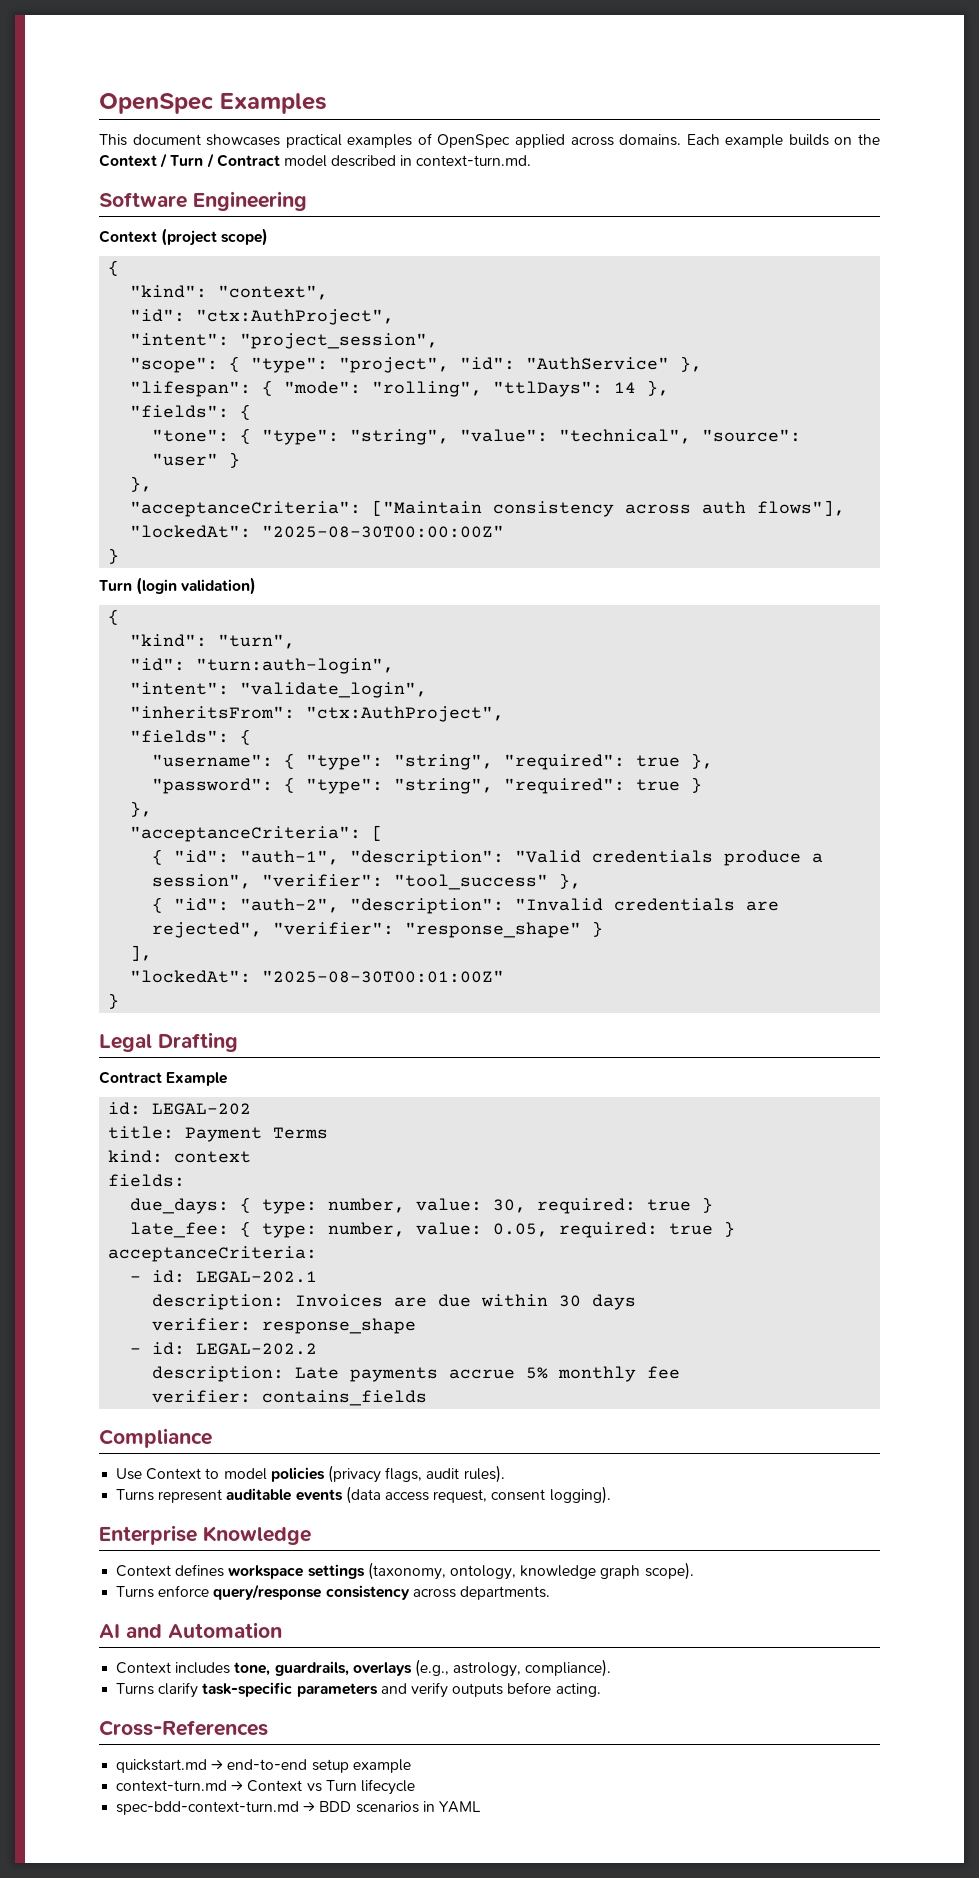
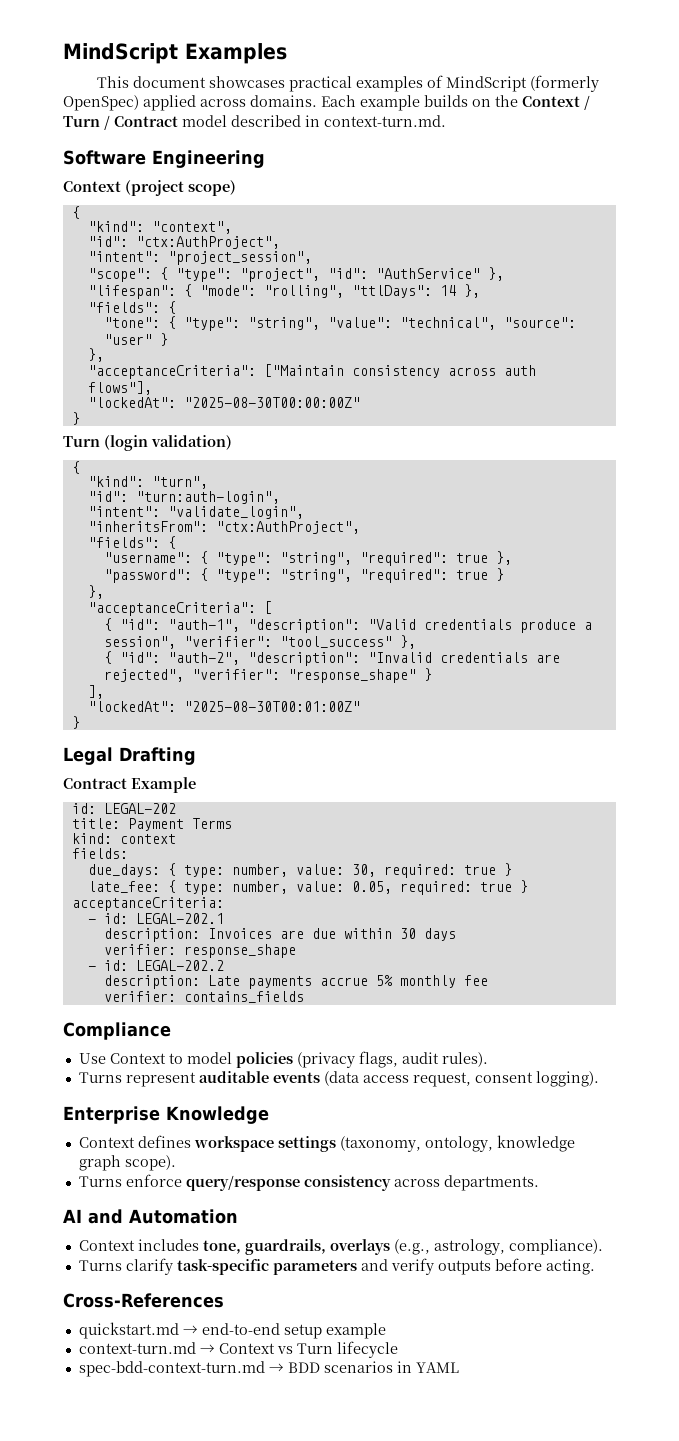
[99,93,214,114] OpenSpec -> [63,43,178,64] MindScript
[437,134,511,148] OpenSpec -> [445,75,599,92] [63,95,139,111] MindScript (formerly OpenSpec)

